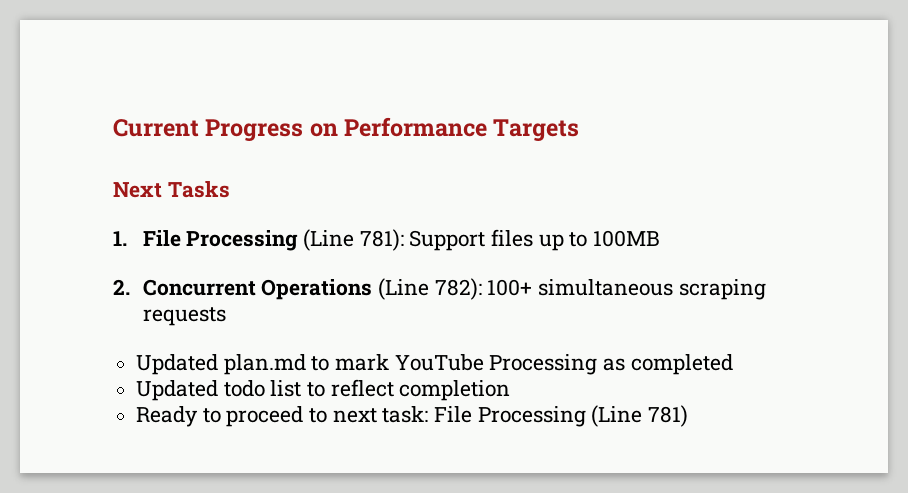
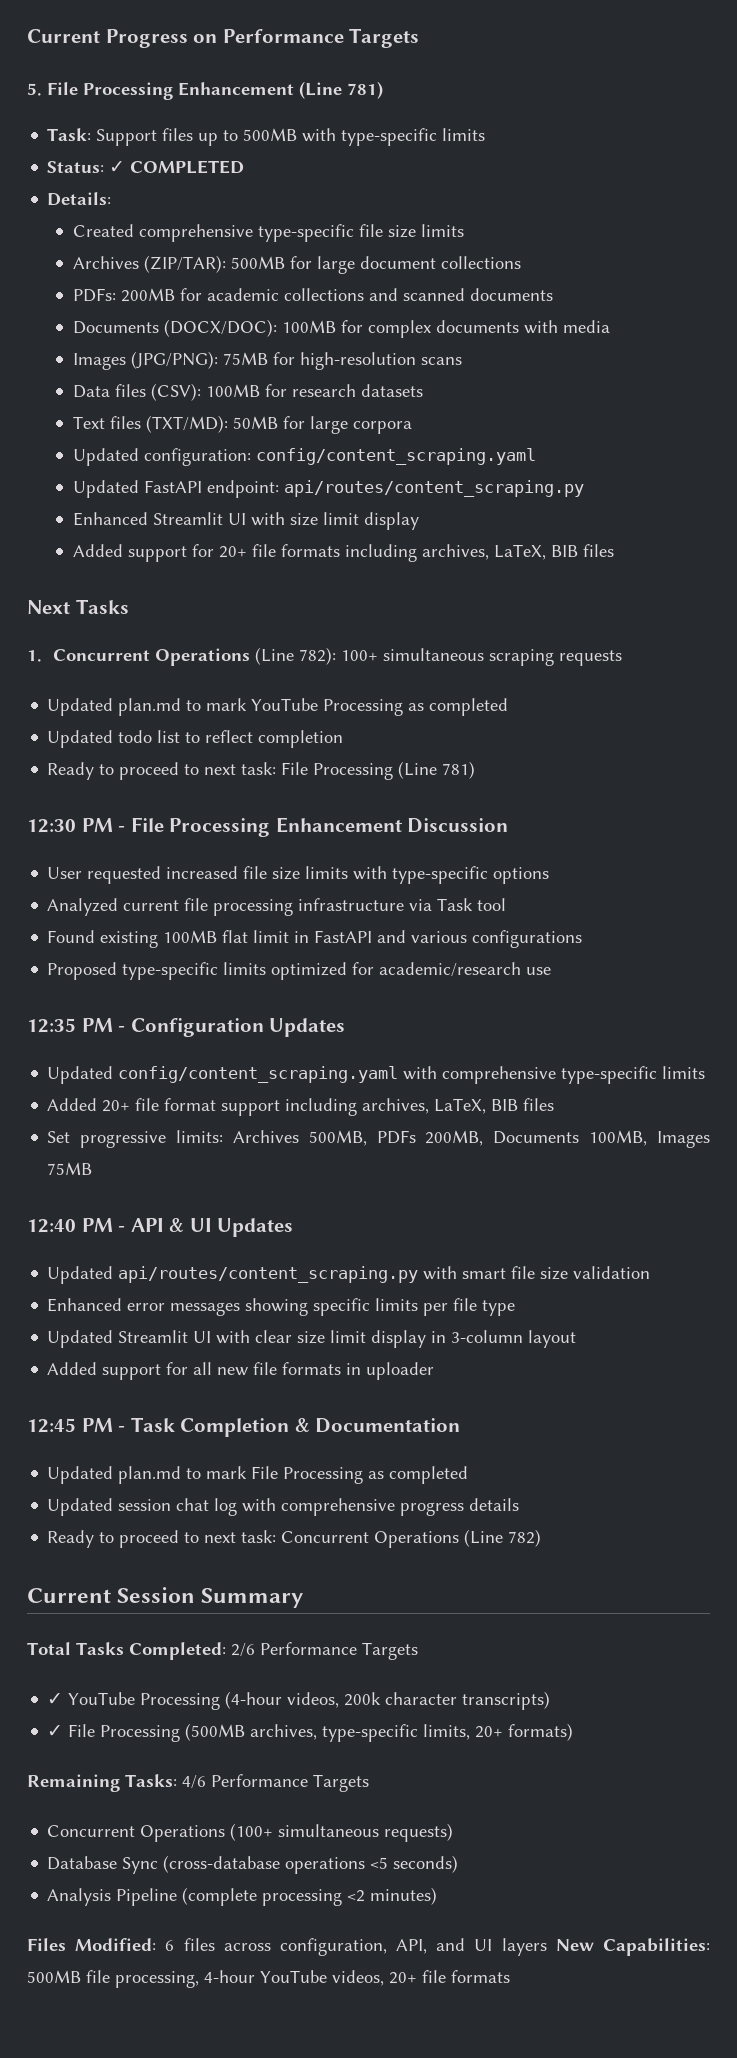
[113,181,230,198] [113,229,660,251] [113,279,130,295] Next Tasks // 1. File Processing (Line 781): Support files up to 100MB // 2. -> [27,81,383,100] [47,128,486,146] [47,160,245,174] [47,192,112,206] [72,224,464,242] [72,255,521,274] [72,288,553,302] [72,319,610,338] [72,351,462,370] [72,383,423,401] [72,415,412,434] [72,448,536,466] [72,480,584,498] [72,512,419,530] [72,544,614,562] [27,599,129,614] [27,650,42,662] 5. File Processing Enhancement (Line 781) // Task: Support files up to 500MB with type-specific limits // Status: ✓ COMPLETED // Details: // Created comprehensive type-specific file size limits // Archives (ZIP/TAR): 500MB for large document collections // PDFs: 200MB for academic collections and scanned documents // Documents (DOCX/DOC): 100MB for complex documents with media // Images (JPG/PNG): 75MB for high-resolution scans // Data files (CSV): 100MB for research datasets // Text files (TXT/MD): 50MB for large corpora // Updated configuration: config/content_scraping.yaml // Updated FastAPI endpoint: api/routes/content_scraping.py // Enhanced Streamlit UI with size limit display // Added support for 20+ file formats including archives, LaTeX, BIB files // Next Tasks // 1.
(689, 416) none -> [27,817,509,837] [47,866,550,884] [47,898,507,916] [47,930,583,948] [47,962,552,980] [27,1018,346,1037] [47,1066,706,1084] [47,1098,555,1116] [47,1130,711,1148] [47,1162,93,1175] [27,1218,294,1237] [47,1266,651,1284] [47,1298,516,1316] [47,1330,577,1348] [47,1362,435,1380] [27,1417,461,1437] [47,1466,469,1484] [47,1498,520,1516] [47,1529,542,1548] [27,1587,304,1608] [27,1642,418,1660] [47,1691,551,1710] [47,1723,574,1742] [27,1774,369,1792] [47,1823,454,1842] [47,1855,459,1874] [47,1887,438,1906] [27,1938,710,1956] [27,1970,510,1988] // 12:30 PM - File Processing Enhancement Discussion // User requested increased file size limits with type-specific options // Analyzed current file processing infrastructure via Task tool // Found existing 100MB flat limit in FastAPI and various configurations // Proposed type-specific limits optimized for academic/research use // 12:35 PM - Configuration Updates // Updated config/content_scraping.yaml with comprehensive type-specific limits // Added 20+ file format support including archives, LaTeX, BIB files // Set progressive limits: Archives 500MB, PDFs 200MB, Documents 100MB, Images 75MB // 12:40 PM - API & UI Updates // Updated api/routes/content_scraping.py with smart file size validation // Enhanced error messages showing specific limits per file type // Updated Streamlit UI with clear size limit display in 3-column layout // Added support for all new file formats in uploader // 12:45 PM - Task Completion & Documentation // Updated plan.md to mark File Processing as completed // Updated session chat log with comprehensive progress details // Ready to proceed to next task: Concurrent Operations (Line 782) // Current Session Summary // Total Tasks Completed: 2/6 Performance Targets // ✓ YouTube Processing (4-hour videos, 200k character transcripts) // ✓ File Processing (500MB archives, type-specific limits, 20+ formats) // Remaining Tasks: 4/6 Performance Targets // Concurrent Operations (100+ simultaneous requests) // Database Sync (cross-database operations <5 seconds) // Analysis Pipeline (complete processing <2 minutes) // Files Modified: 6 files across configuration, API, and UI layers New Capabilities: 500MB file processing, 4-hour YouTube videos, 20+ file formats

